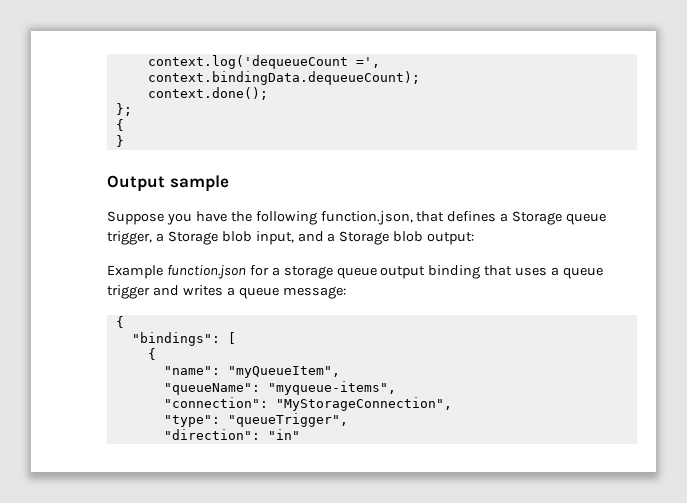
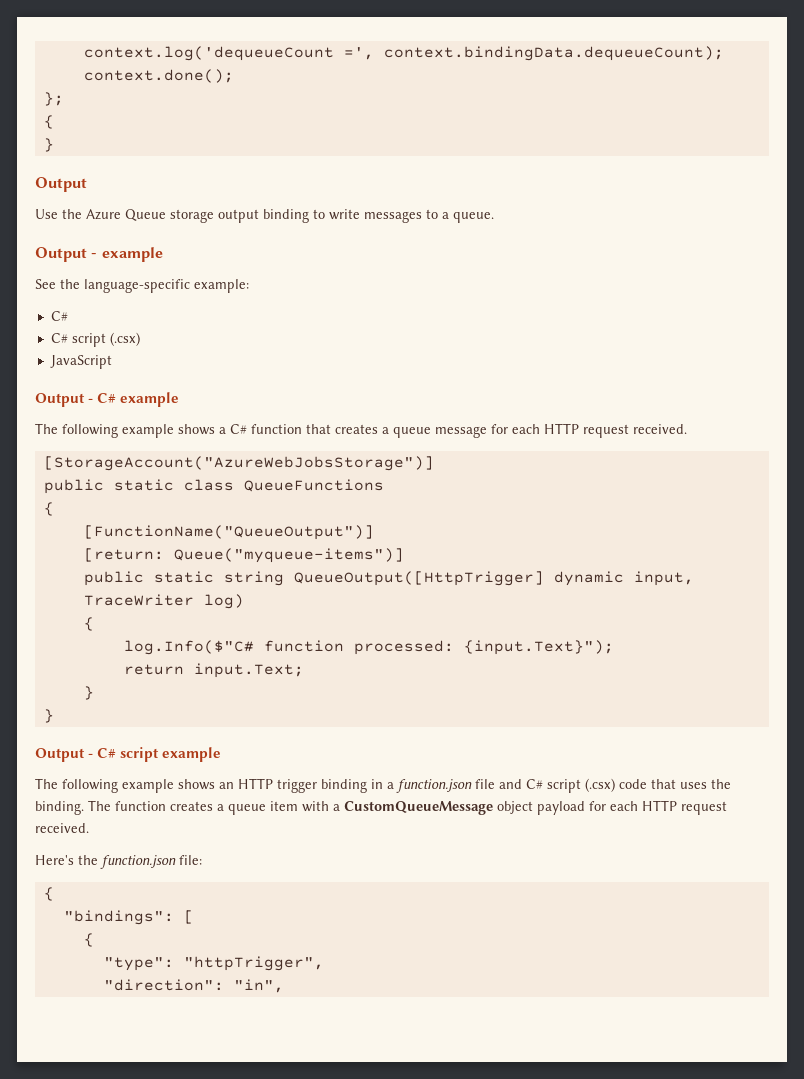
[169,175,229,192] [107,211,607,225] [107,231,475,245] [107,265,604,279] [107,285,346,299] [115,316,124,328] [131,332,236,346] [147,348,156,360] [163,366,340,378] [163,381,396,395] [163,397,452,411] sample // Suppose you have the following function.json, that defines a Storage queue trigger, a Storage blob input, and a Storage blob output: // Example function.json for a storage queue output binding that uses a queue trigger and writes a queue message: // { // "bindings": [ // { // "name": "myQueueItem", // "queueName": "myqueue-items", // "connection": "MyStorageConnection", -> [35,209,494,223] [35,247,163,262] [35,279,249,293] [50,311,68,321] [50,332,140,347] [49,355,112,369] [35,392,180,407] [35,423,687,438] [43,456,434,471] [43,479,384,494] [43,502,54,516] [83,525,374,540] [83,548,404,563] [83,571,694,586] [83,594,244,609] [83,617,94,631] [123,640,614,655] [123,663,304,678] [83,686,94,700] [43,709,54,723] [35,747,222,762] [35,778,731,793] [35,800,727,815] [35,823,89,833] [35,855,202,869] [43,887,54,901] [63,910,194,925] [83,933,94,947] // Use the Azure Queue storage output binding to write messages to a queue. // Output - example // See the language-specific example: // C# // C# script (.csx) // JavaScript // Output - C# example // The following example shows a C# function that creates a queue message for each HTTP request received. // [StorageAccount("AzureWebJobsStorage")] // public static class QueueFunctions // { // [FunctionName("QueueOutput")] // [return: Queue("myqueue-items")] // public static string QueueOutput([HttpTrigger] dynamic input, TraceWriter log) // { // log.Info($"C# function processed: {input.Text}"); // return input.Text; // } // } // Output - C# script example // The following example shows an HTTP trigger binding in a function.json file and C# script (.csx) code that uses the binding. The function creates a queue item with a CustomQueueMessage object payload for each HTTP request received. // Here's the function.json file: // { // "bindings": [ // {
[227,413,348,427] "queueTrigger", -> [183,956,324,971] "httpTrigger",
[267,429,300,440] "in" -> [233,979,284,993] "in",

